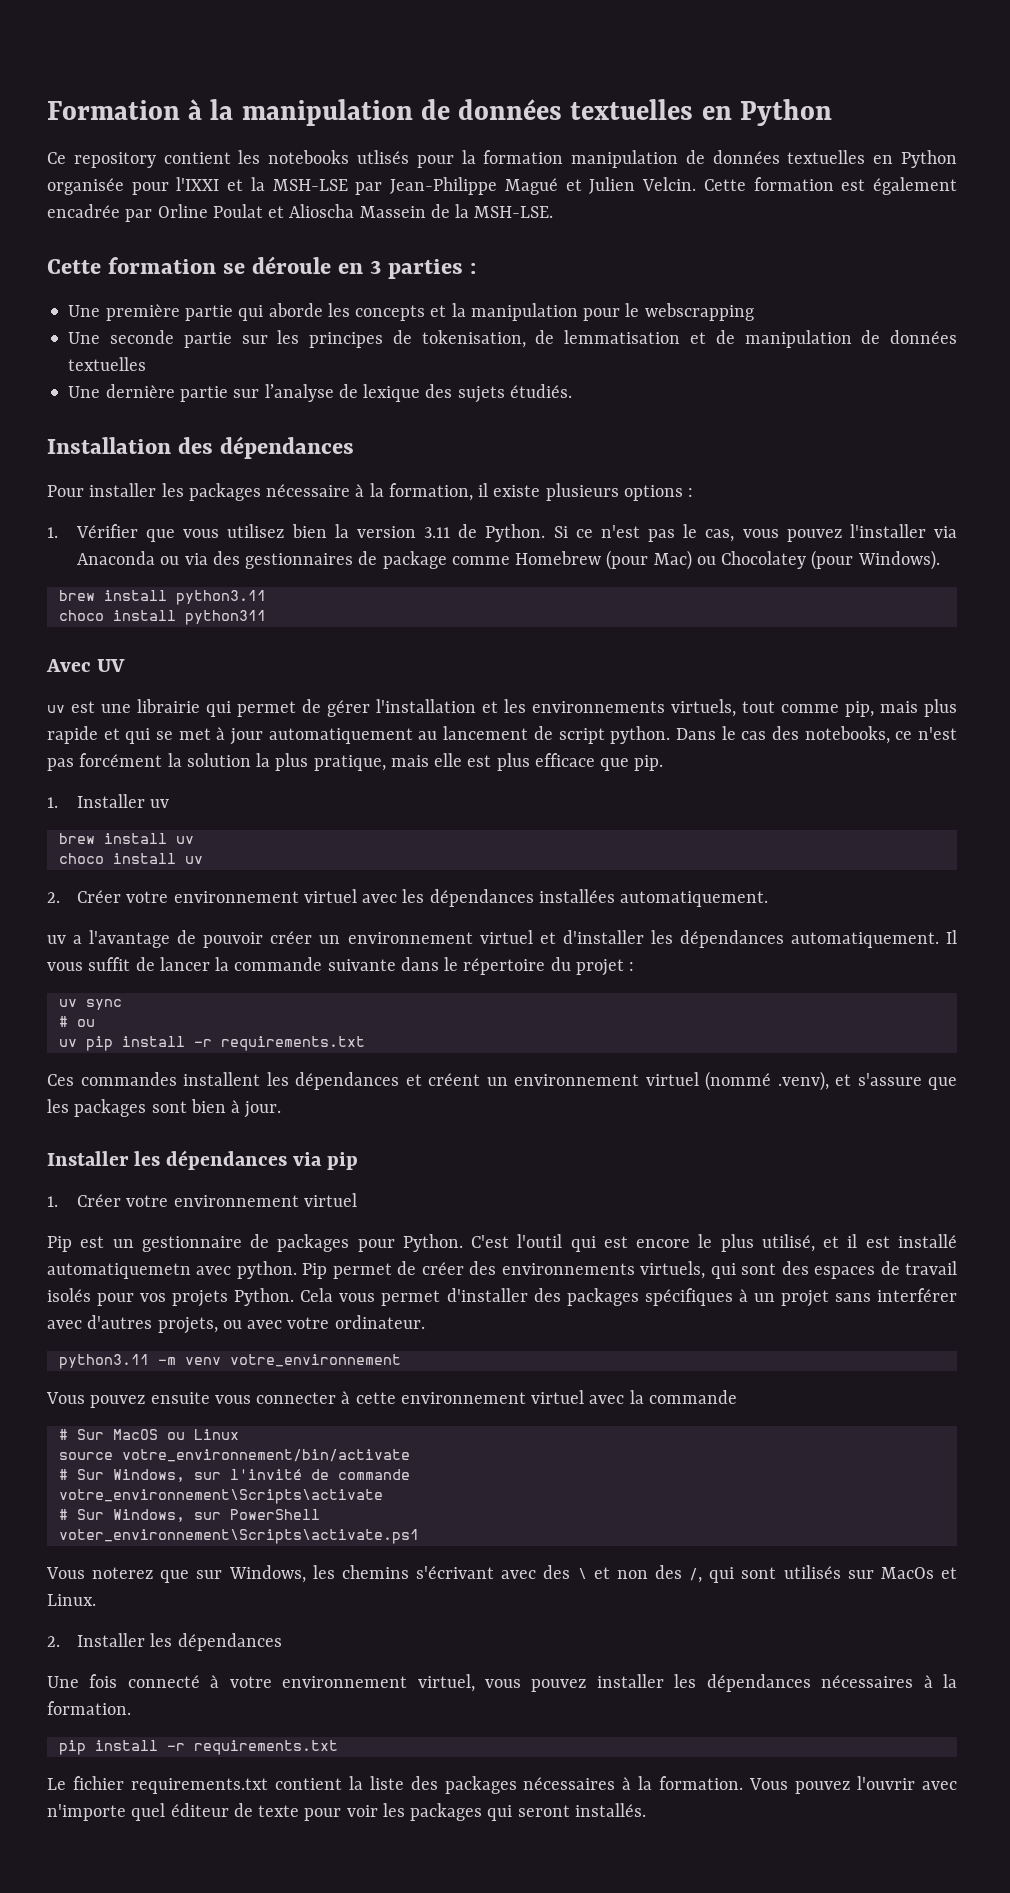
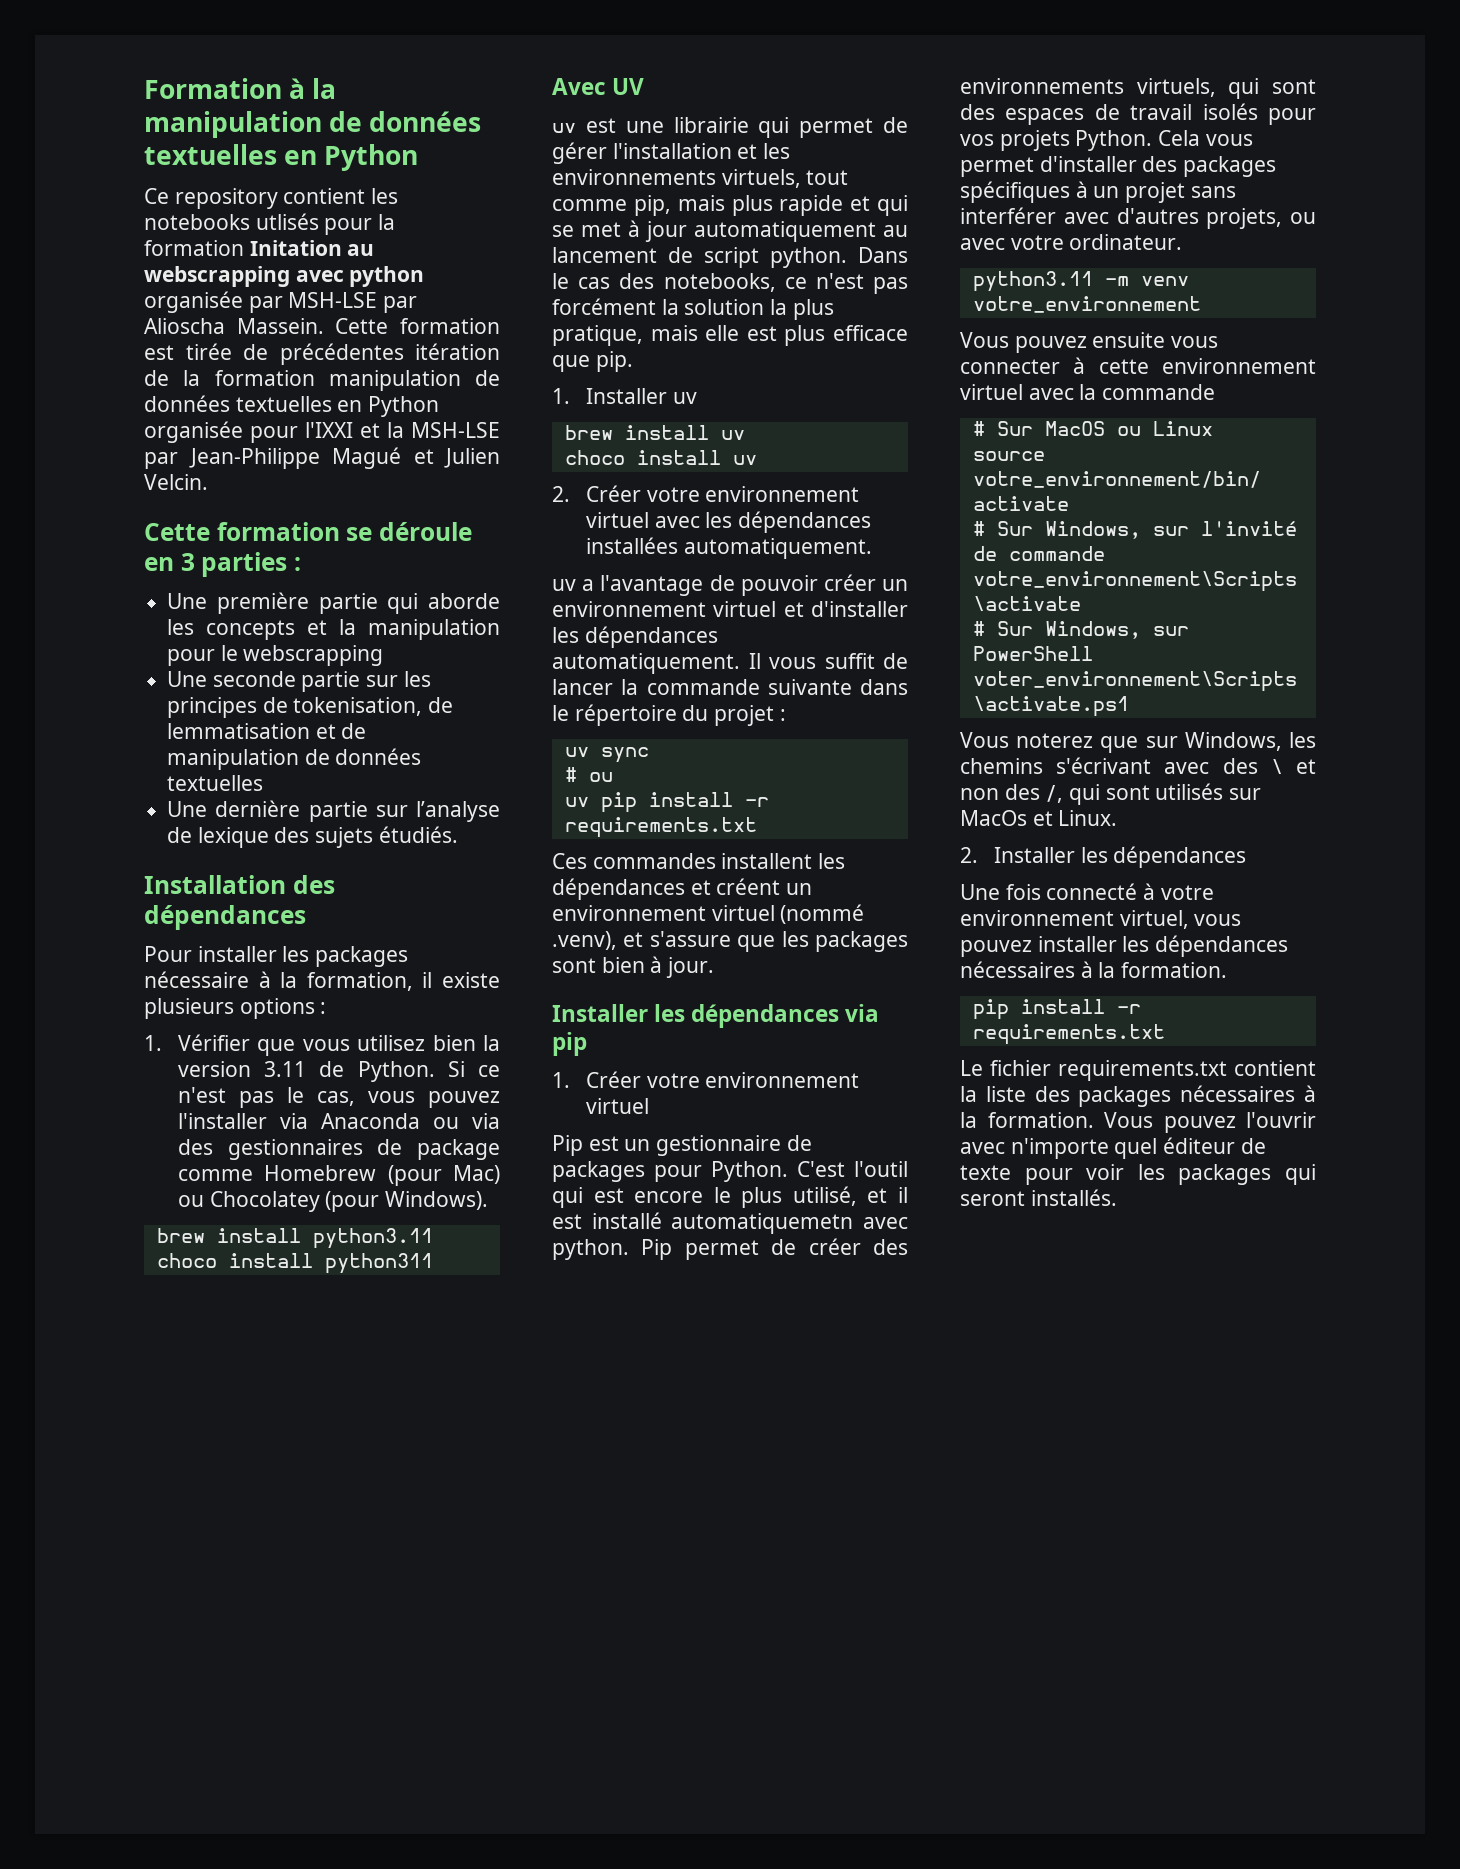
(564, 157) none -> [249,240,375,256] [144,266,425,287] [144,291,418,313] [144,318,500,334] [144,343,500,365] [144,370,315,386] Initation au webscrapping avec python organisée par MSH-LSE par Alioscha Massein. Cette formation est tirée de précédentes itération de la formation
[703,177,958,195] [47,204,554,222] Cette formation est également encadrée par Orline Poulat et Alioscha Massein de la MSH-LSE. -> (208, 482) none

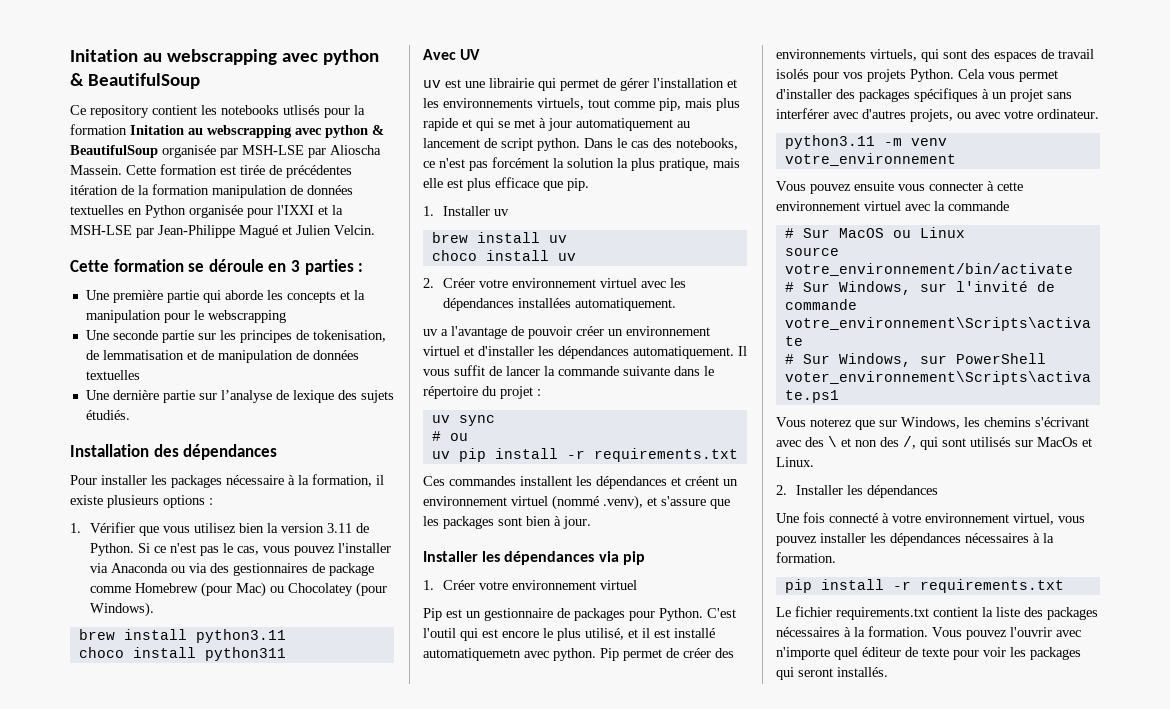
[144,78,337,99] [144,111,482,138] [144,144,419,171] Formation à la manipulation de données textuelles en Python -> [70,49,379,65] [70,73,200,89] Initation au webscrapping avec python & BeautifulSoup
(425, 276) none -> [372,125,384,135] [70,145,158,158] & BeautifulSoup

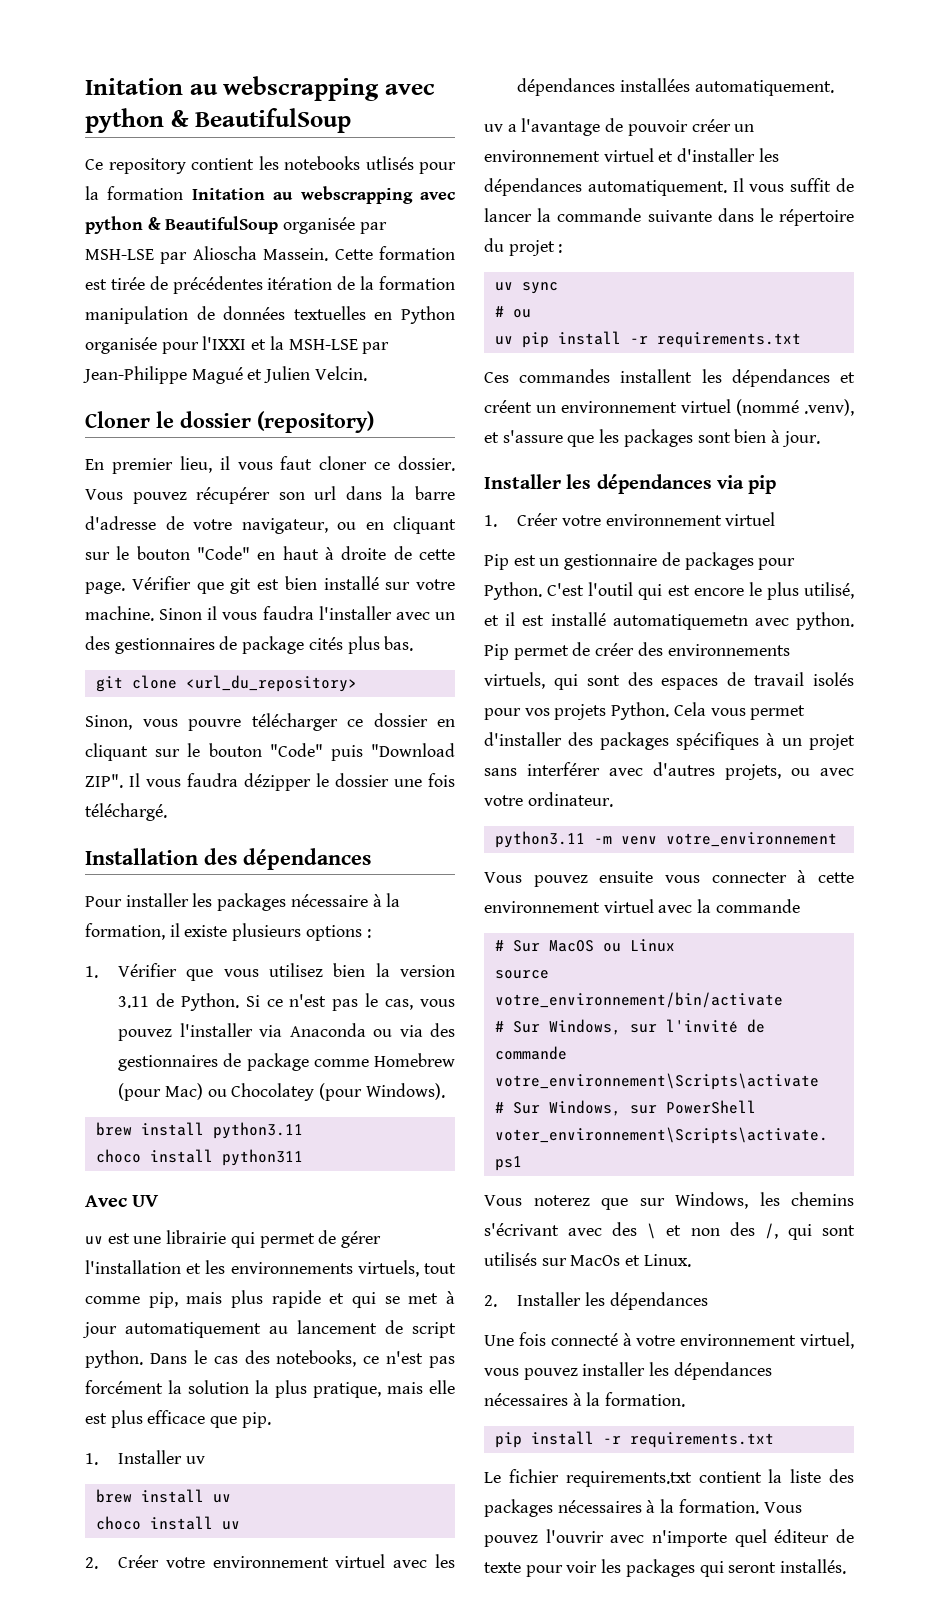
[70,259,364,275] [85,290,365,303] [85,310,286,323] [85,330,386,343] [85,350,359,363] [85,370,140,380] [85,390,394,403] [85,410,130,420] Cette formation se déroule en 3 parties : // Une première partie qui aborde les concepts et la manipulation pour le webscrapping // Une seconde partie sur les principes de tokenisation, de lemmatisation et de manipulation de données textuelles // Une dernière partie sur l’analyse de lexique des sujets étudiés. -> [85,411,374,433] [85,456,455,474] [85,486,455,504] [85,516,456,534] [85,546,455,560] [85,576,455,594] [85,606,455,621] [85,636,414,654] [95,675,357,692] [85,713,455,731] [85,743,455,761] [85,773,455,791] [85,803,167,821] Cloner le dossier (repository) // En premier lieu, il vous faut cloner ce dossier. Vous pouvez récupérer son url dans la barre d'adresse de votre navigateur, ou en cliquant sur le bouton "Code" en haut à droite de cette page. Vérifier que git est bien installé sur votre machine. Sinon il vous faudra l'installer avec un des gestionnaires de package cités plus bas. // git clone <url_du_repository> // Sinon, vous pouvre télécharger ce dossier en cliquant sur le bouton "Code" puis "Download ZIP". Il vous faudra dézipper le dossier une fois téléchargé.

